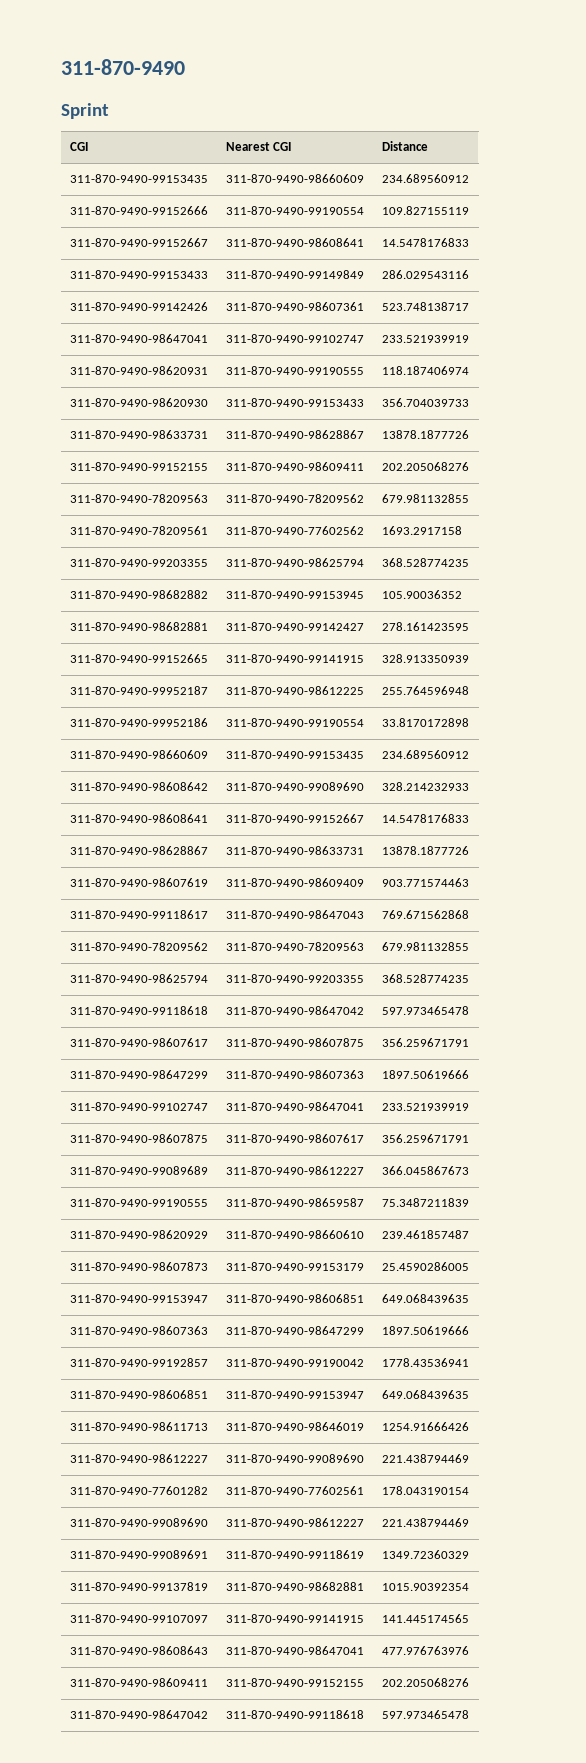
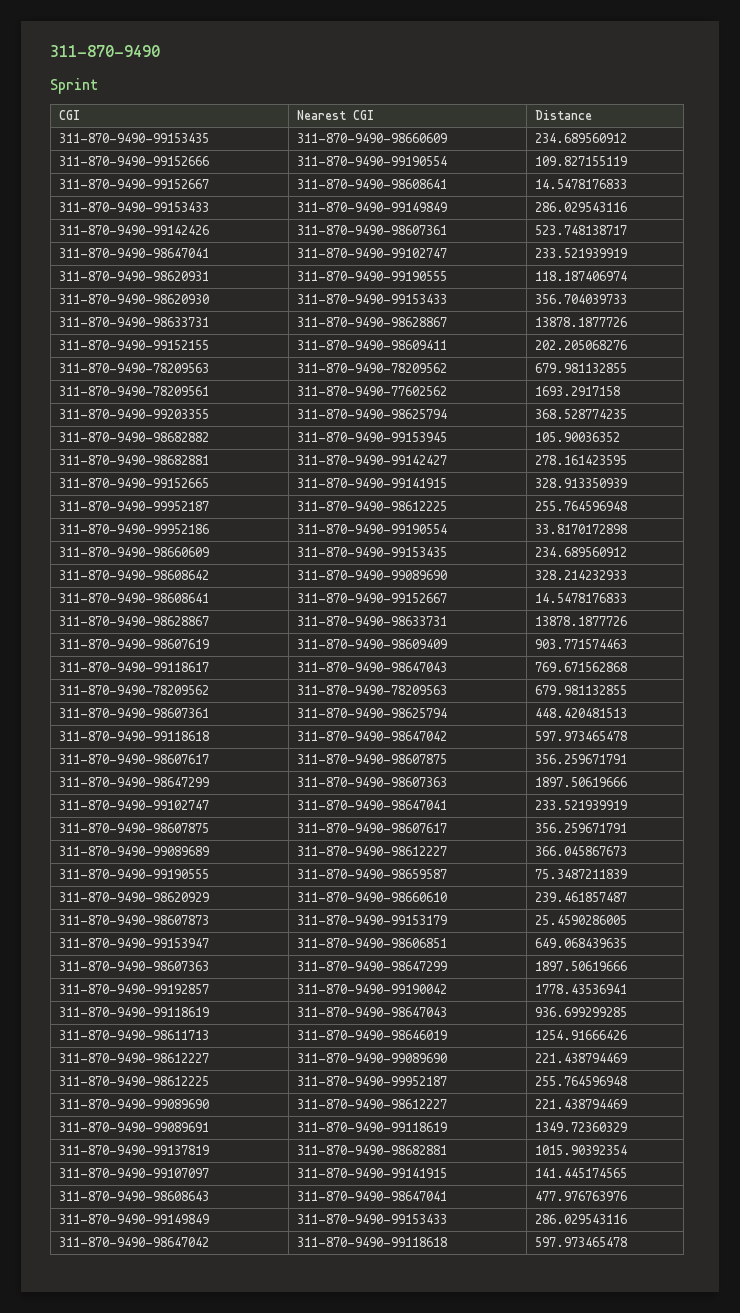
[69,974,208,983] [225,974,364,983] [381,974,469,983] 311-870-9490-98625794 | 311-870-9490-99203355 | 368.528774235 -> [58,708,209,718] [296,708,447,718] [534,708,627,718] 311-870-9490-98607361 | 311-870-9490-98625794 | 448.420481513
[69,1390,208,1399] [225,1390,364,1399] [381,1390,469,1399] 311-870-9490-98606851 | 311-870-9490-99153947 | 649.068439635 -> [58,1007,209,1017] [296,1007,447,1017] [534,1007,627,1017] 311-870-9490-99118619 | 311-870-9490-98647043 | 936.699299285
[69,1486,208,1495] [225,1486,364,1495] [381,1486,469,1495] 311-870-9490-77601282 | 311-870-9490-77602561 | 178.043190154 -> [58,1076,209,1086] [296,1076,447,1086] [534,1076,627,1086] 311-870-9490-98612225 | 311-870-9490-99952187 | 255.764596948
[69,1678,208,1687] [225,1678,364,1687] [381,1678,469,1687] 311-870-9490-98609411 | 311-870-9490-99152155 | 202.205068276 -> [58,1214,209,1224] [296,1214,447,1224] [534,1214,627,1224] 311-870-9490-99149849 | 311-870-9490-99153433 | 286.029543116

